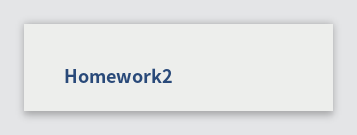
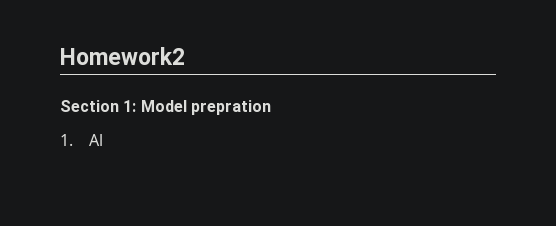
(173, 75) none -> [60,100,271,115] [60,134,103,146] // Section 1: Model prepration // 1. Al

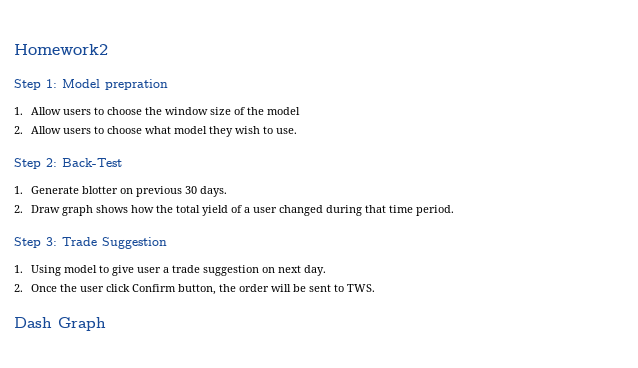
[60,100,119,112] Section -> [14,79,41,90] Step
[88,134,103,146] Al -> [30,107,300,115] [14,126,297,137] [14,158,122,169] [14,186,227,197] [14,205,454,216] [14,237,167,249] [14,265,326,276] [14,284,375,295] [14,317,106,331] Allow users to choose the window size of the model // 2. Allow users to choose what model they wish to use. // Step 2: Back-Test // 1. Generate blotter on previous 30 days. // 2. Draw graph shows how the total yield of a user changed during that time period. // Step 3: Trade Suggestion // 1. Using model to give user a trade suggestion on next day. // 2. Once the user click Confirm button, the order will be sent to TWS. // Dash Graph

